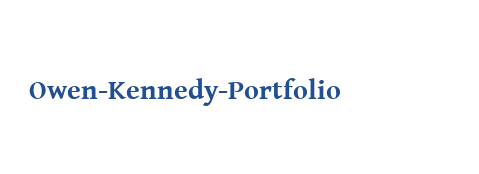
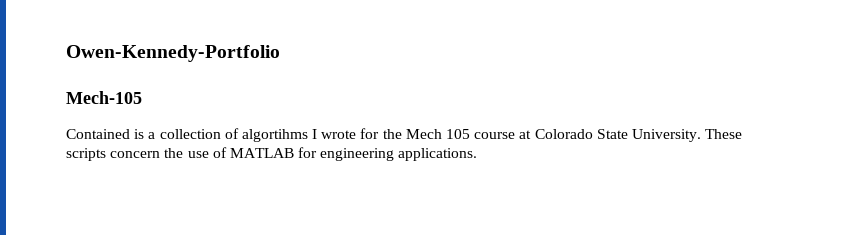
(341, 92) none -> [66,91,142,104] [66,128,743,142] [66,147,478,161] // Mech-105 // Contained is a collection of algortihms I wrote for the Mech 105 course at Colorado State University. These scripts concern the use of MATLAB for engineering applications.

